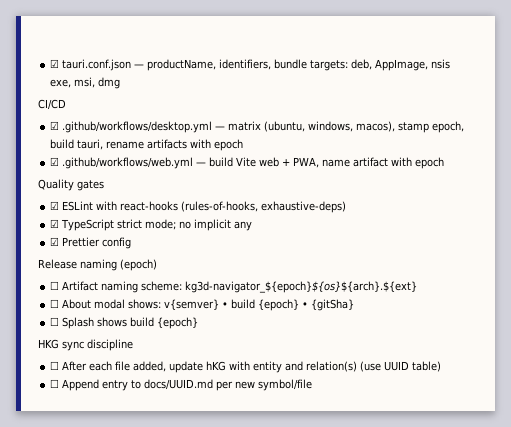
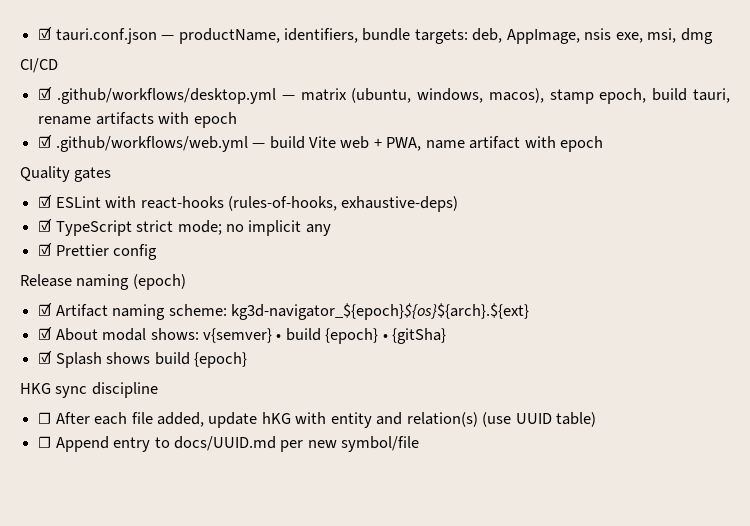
[50,281,60,290] ☐ -> [38,302,53,316] ☑
[50,299,60,308] ☐ -> [38,326,53,340] ☑
[50,317,60,326] ☐ -> [38,350,53,364] ☑

